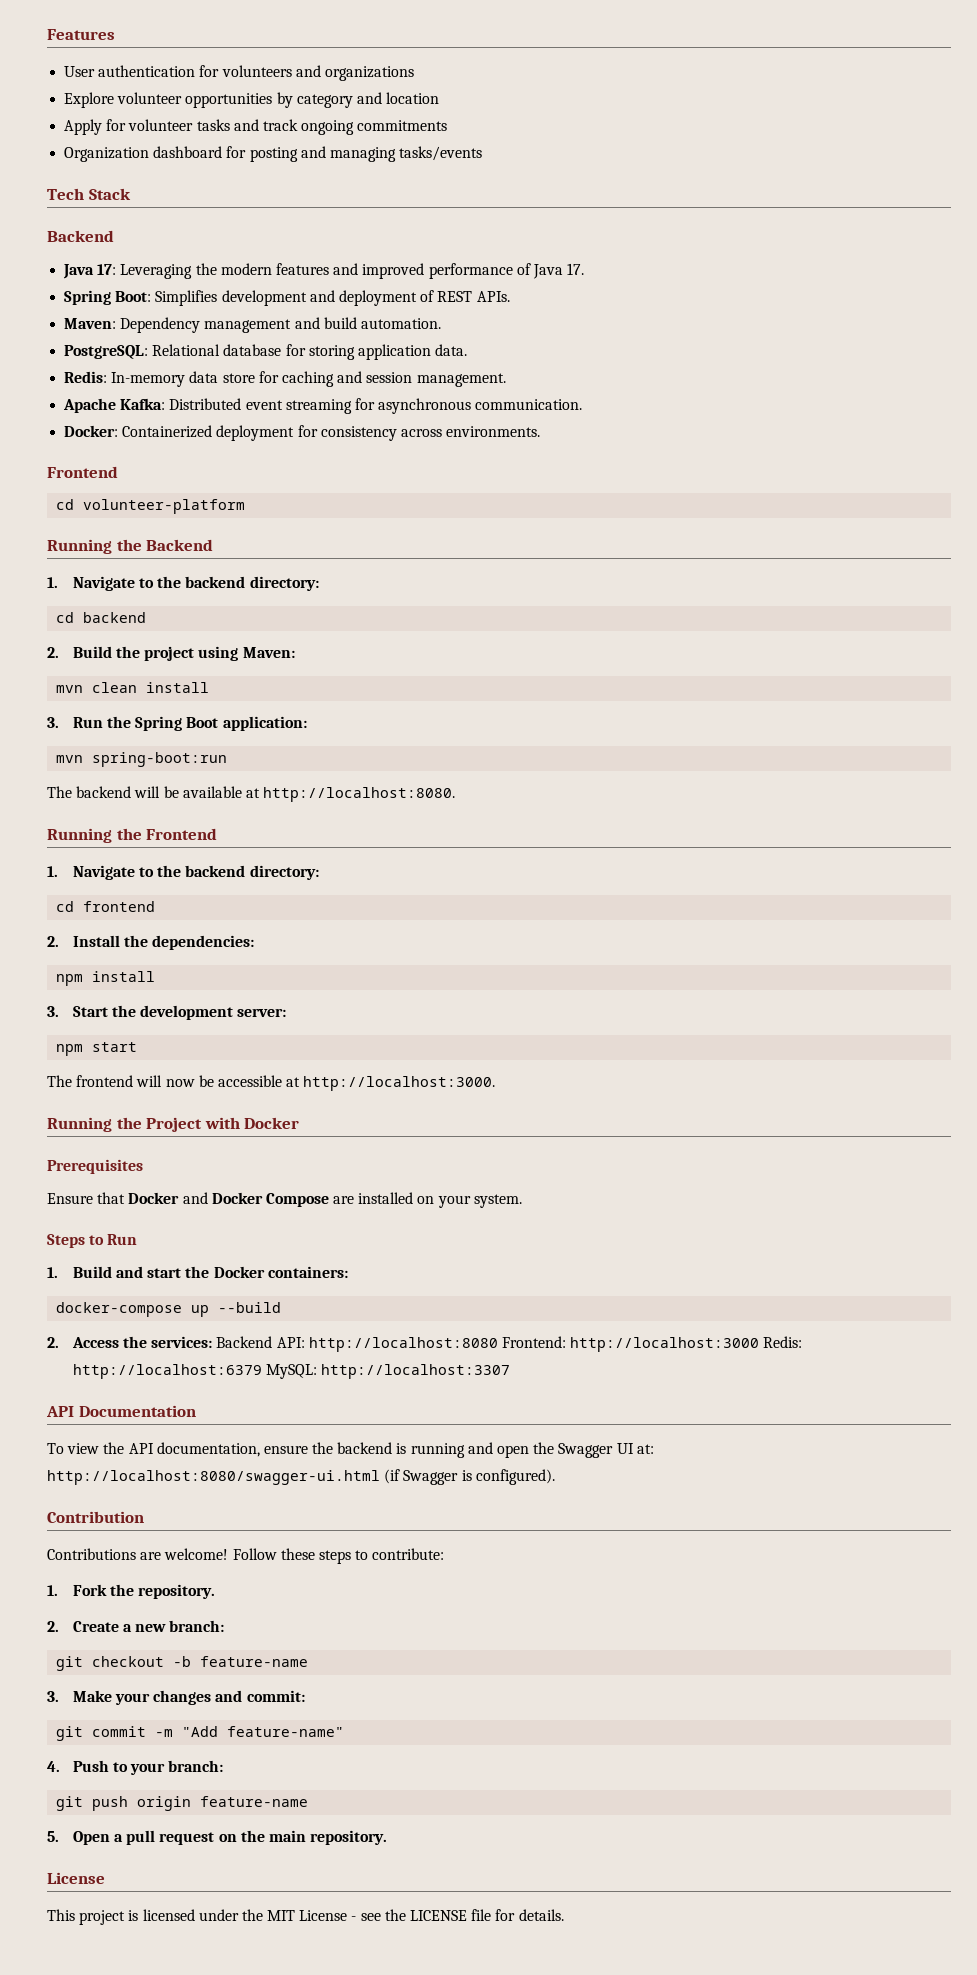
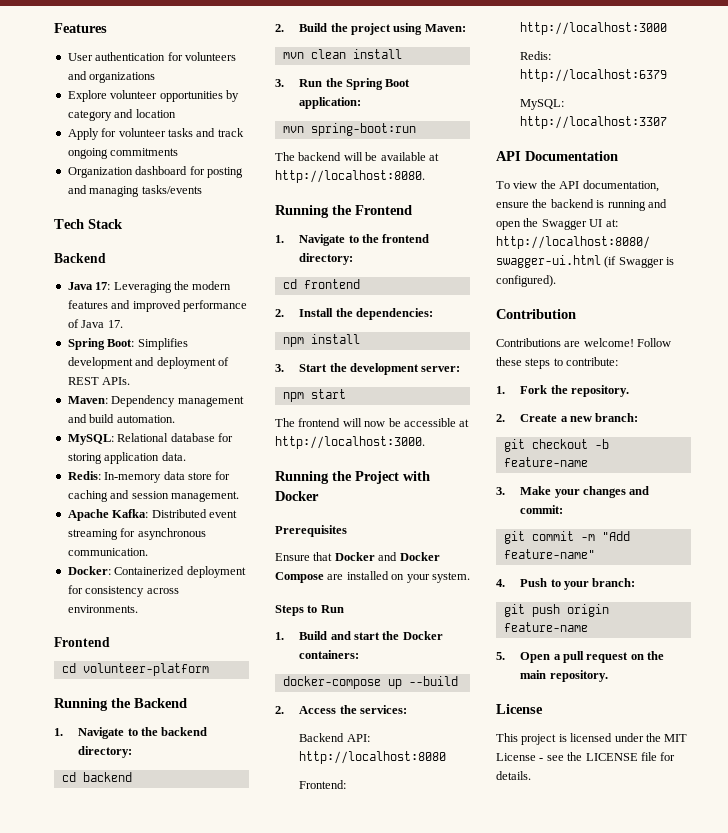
[64,345,149,359] PostgreSQL: -> [67,434,114,445] MySQL:
[185,865,246,877] backend -> [382,234,430,243] frontend
(213, 1342) none -> (407, 709) //
(498, 1344) none -> (447, 757) //
(760, 1344) none -> (668, 28) //
(262, 1371) none -> (668, 75) //

